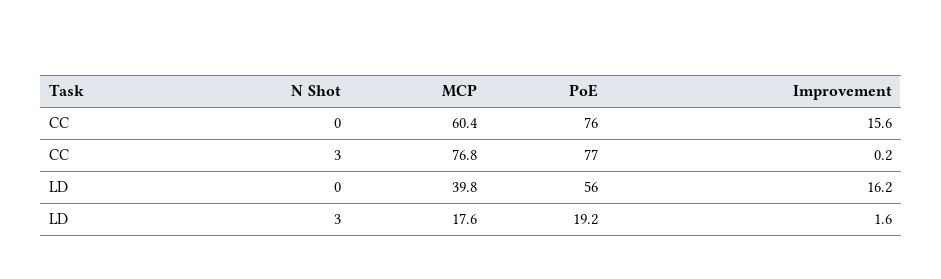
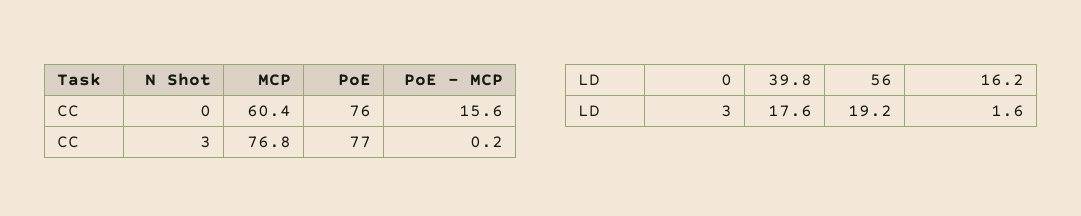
[792,85,892,100] Improvement -> [404,74,504,86] PoE - MCP

